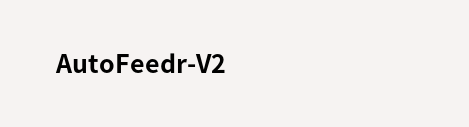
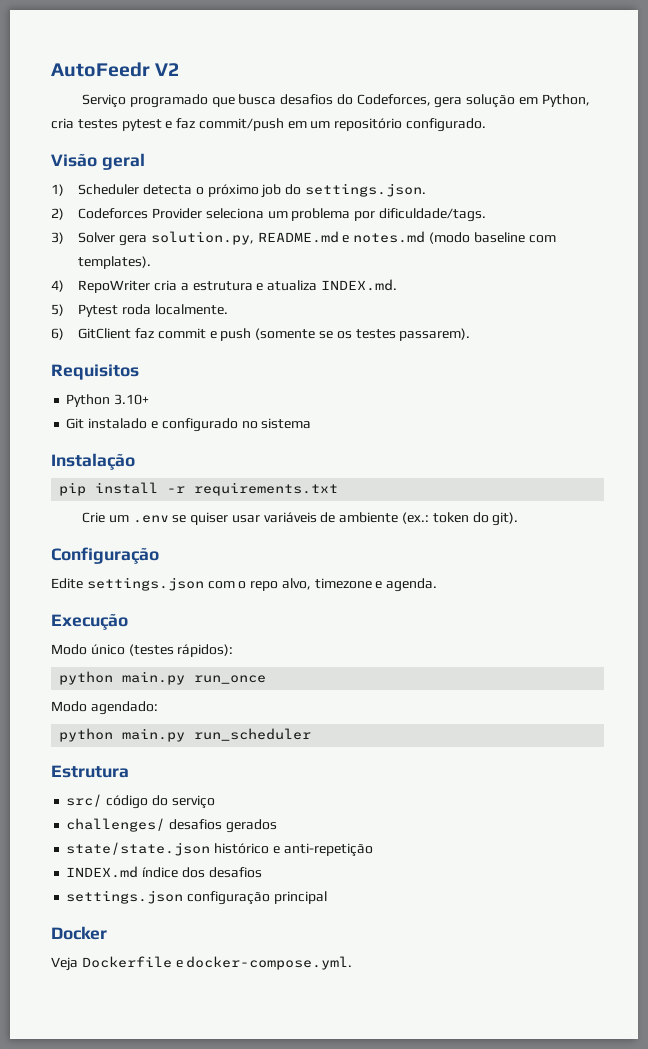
[55,53,226,73] AutoFeedr-V2 -> [51,62,180,77] [82,94,590,108] [51,118,487,132] [51,153,145,170] [51,183,427,198] [51,208,487,222] [51,231,556,246] [78,256,152,269] [51,279,398,293] [51,304,228,317] [51,328,471,341] [51,364,139,380] [66,394,150,407] [66,418,312,432] [51,453,135,470] [59,482,339,496] [82,512,519,526] [51,547,159,564] [51,577,438,592] [51,613,128,630] [51,644,234,657] [59,671,267,685] [51,701,158,715] [59,728,312,742] [51,765,129,778] [66,794,215,809] [66,818,277,833] [66,842,373,857] [66,866,262,878] [66,890,327,905] [51,926,107,940] [51,956,353,971] AutoFeedr V2 // Serviço programado que busca desafios do Codeforces, gera solução em Python, cria testes pytest e faz commit/push em um repositório configurado. // Visão geral // 1) Scheduler detecta o próximo job do settings.json. // 2) Codeforces Provider seleciona um problema por dificuldade/tags. // 3) Solver gera solution.py, README.md e notes.md (modo baseline com templates). // 4) RepoWriter cria a estrutura e atualiza INDEX.md. // 5) Pytest roda localmente. // 6) GitClient faz commit e push (somente se os testes passarem). // Requisitos // Python 3.10+ // Git instalado e configurado no sistema // Instalação // pip install -r requirements.txt // Crie um .env se quiser usar variáveis de ambiente (ex.: token do git). // Configuração // Edite settings.json com o repo alvo, timezone e agenda. // Execução // Modo único (testes rápidos): // python main.py run_once // Modo agendado: // python main.py run_scheduler // Estrutura // src/ código do serviço // challenges/ desafios gerados // state/state.json histórico e anti-repetição // INDEX.md índice dos desafios // settings.json configuração principal // Docker // Veja Dockerfile e docker-compose.yml.

